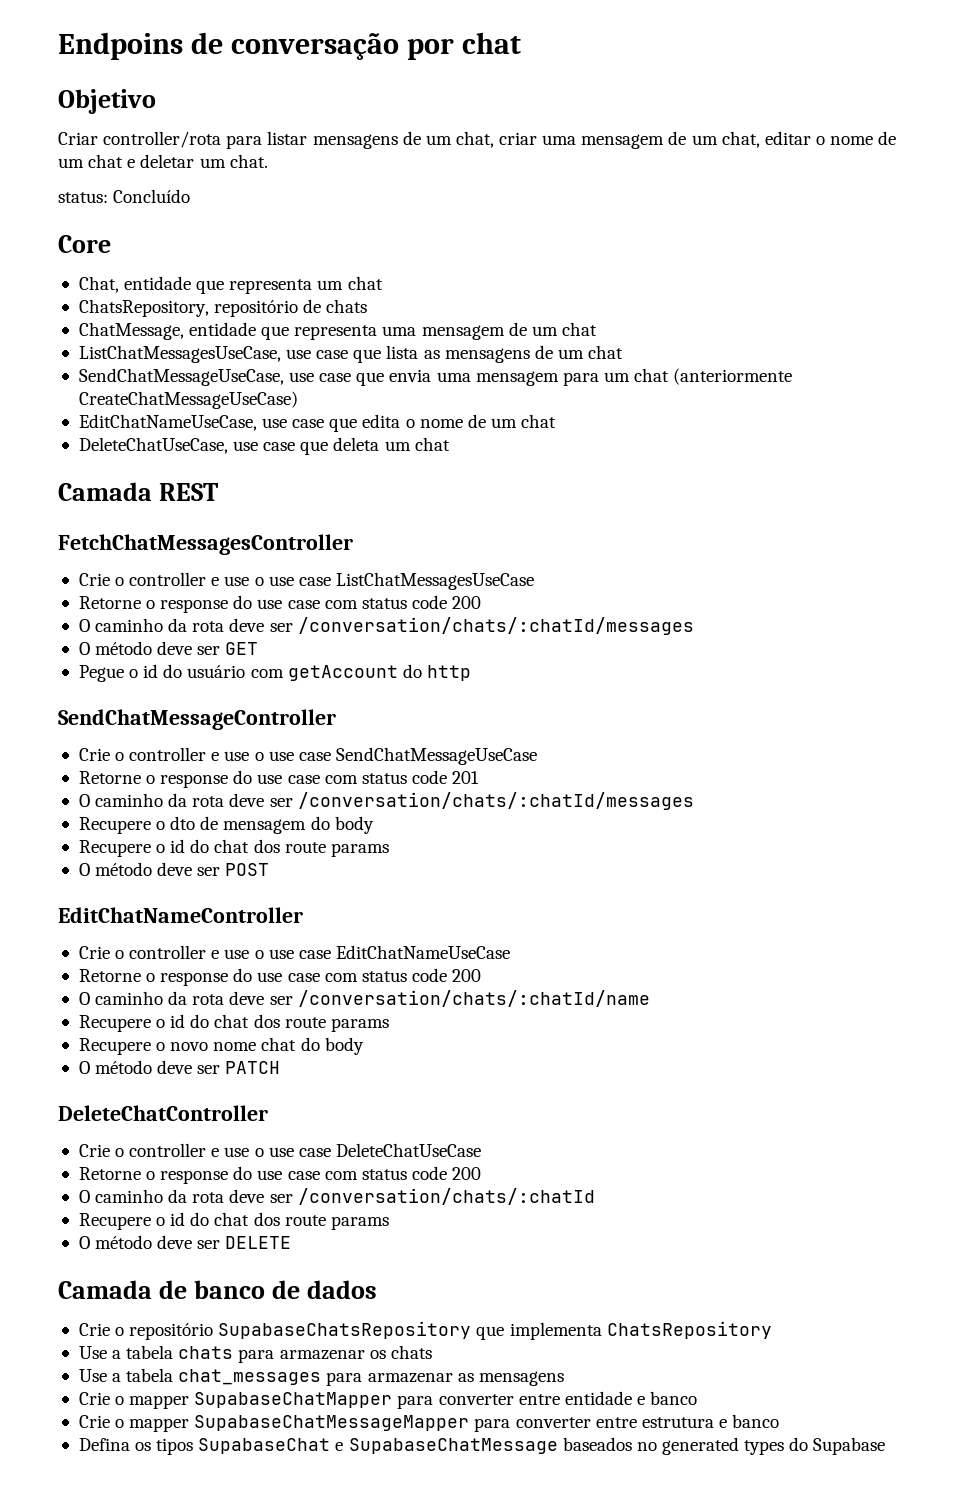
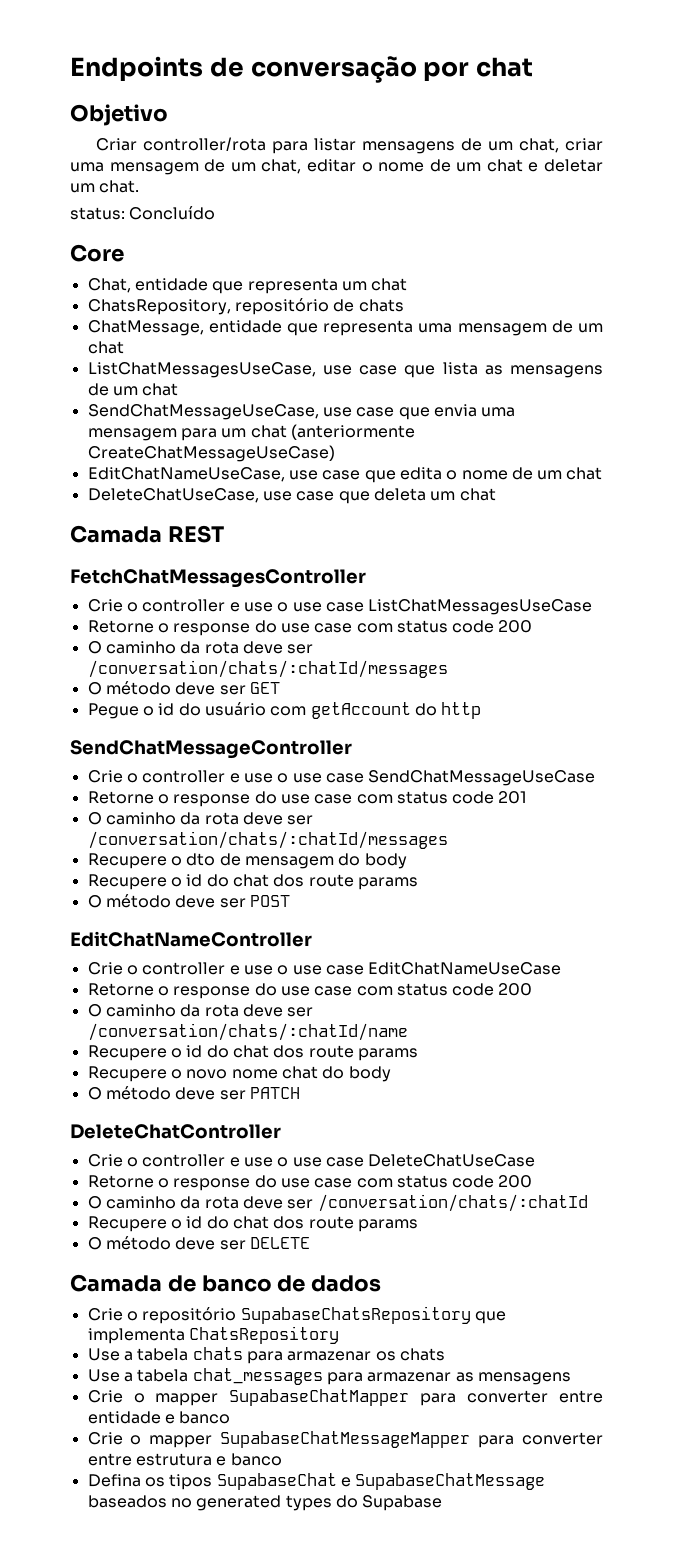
[58,32,183,60] Endpoins -> [70,56,203,81] Endpoints

